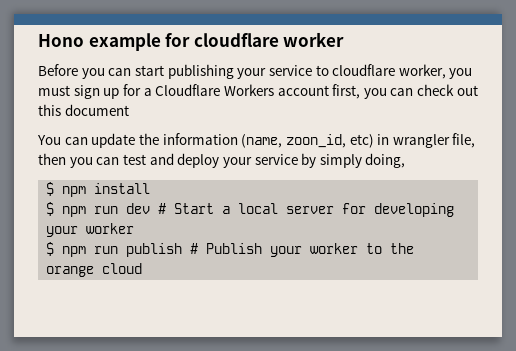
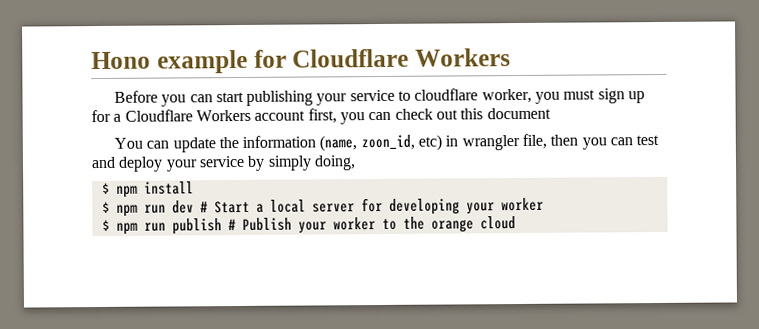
[193,32,345,47] cloudflare worker -> [292,48,511,68] Cloudflare Workers

